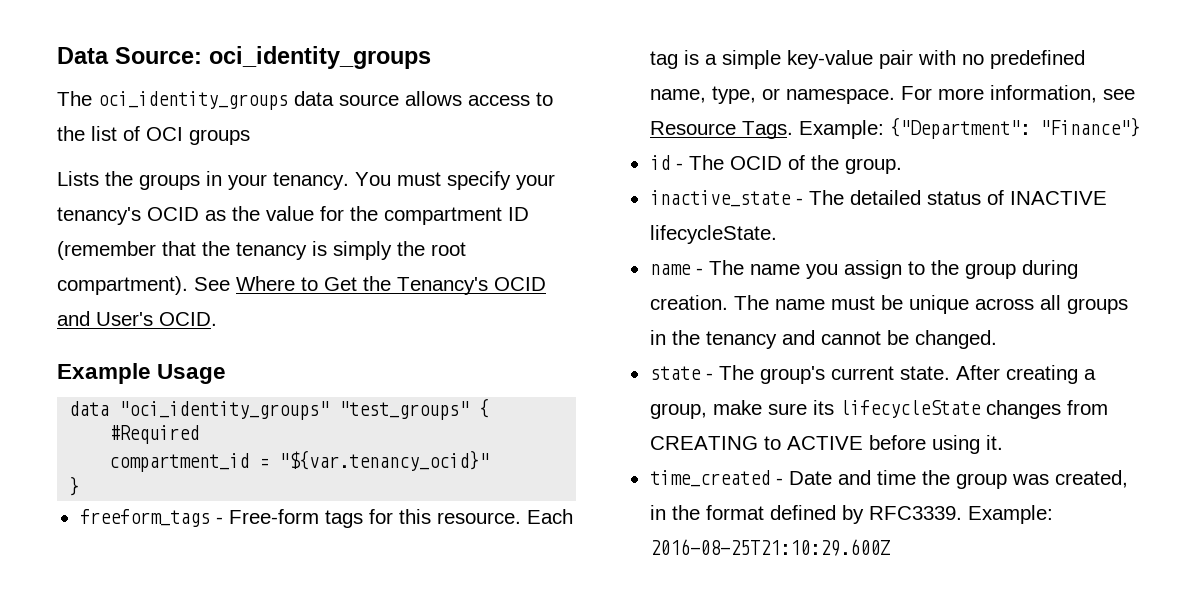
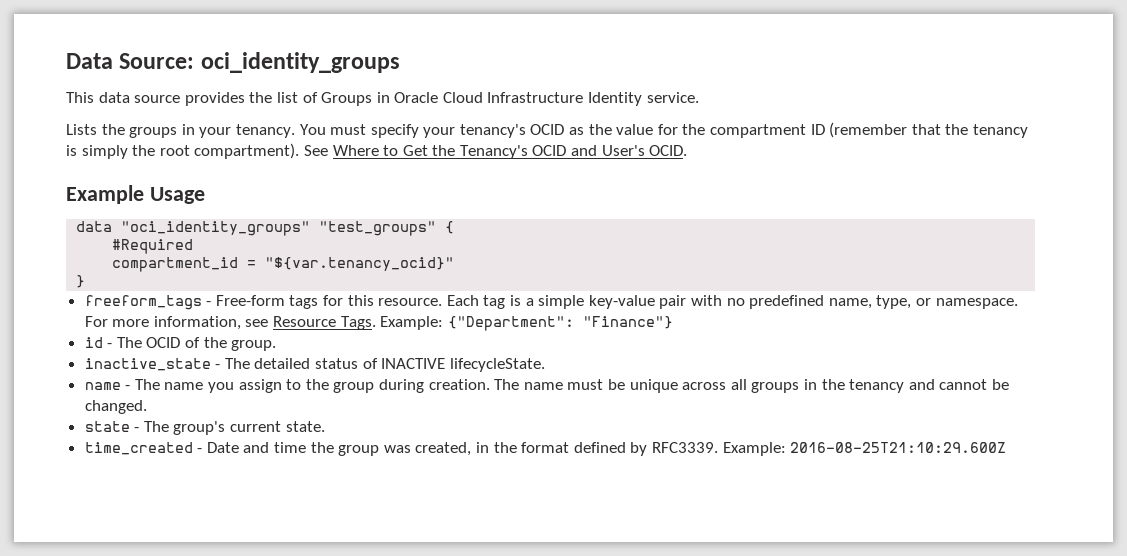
[57,91,553,110] [57,126,250,145] The oci_identity_groups data source allows access to the list of OCI groups -> [66,92,699,106] This data source provides the list of Groups in Oracle Cloud Infrastructure Identity service.
[955,365,1096,384] [649,400,1108,419] [649,435,1003,454] After creating a group, make sure its lifecycleState changes from CREATING to ACTIVE before using it. -> (325, 426) none

